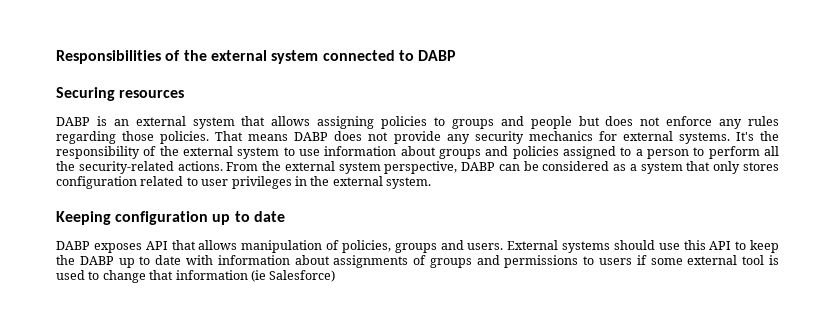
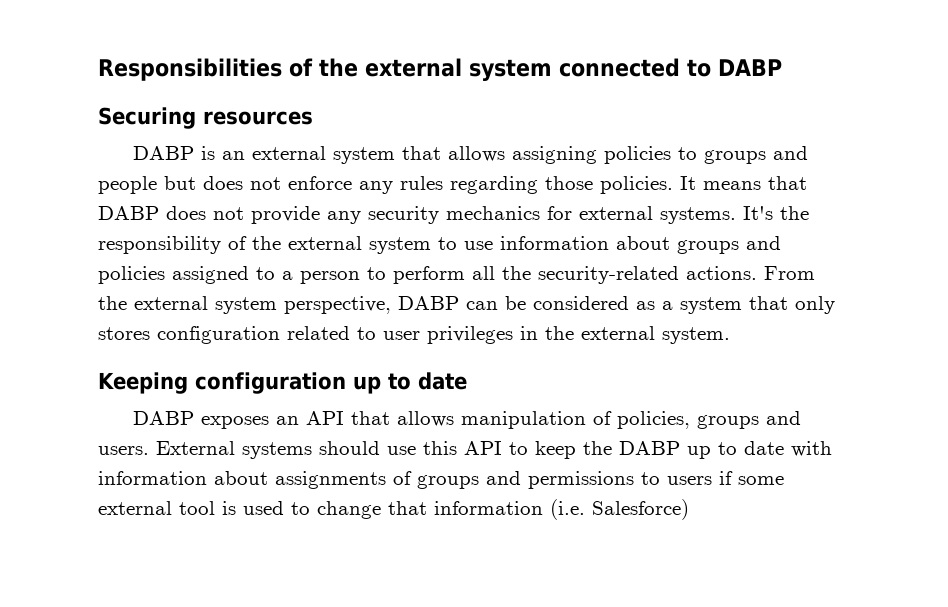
[215,131,289,141] That means -> [680,176,807,190] It means that
(142, 248) none -> [276,416,300,425] an
[250,270,266,282] (ie -> [550,499,585,520] (i.e.

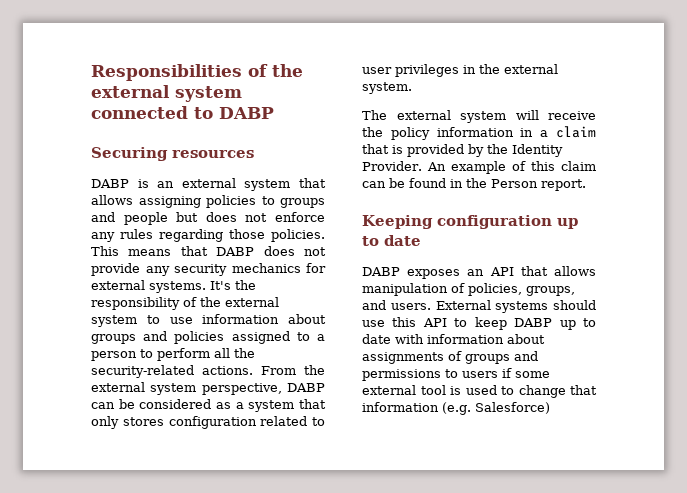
[680,176,696,190] It -> [91,246,119,256] This
(730, 335) none -> [362,110,596,123] [362,126,596,140] [362,144,563,157] [362,161,596,174] [362,178,586,191] // The external system will receive the policy information in a claim that is provided by the Identity Provider. An example of this claim can be found in the Person report.
[697,415,760,429] groups -> [526,286,575,296] groups,
[583,441,612,455] the -> (507, 323) none
[550,499,585,520] (i.e. -> [442,402,471,415] (e.g.

